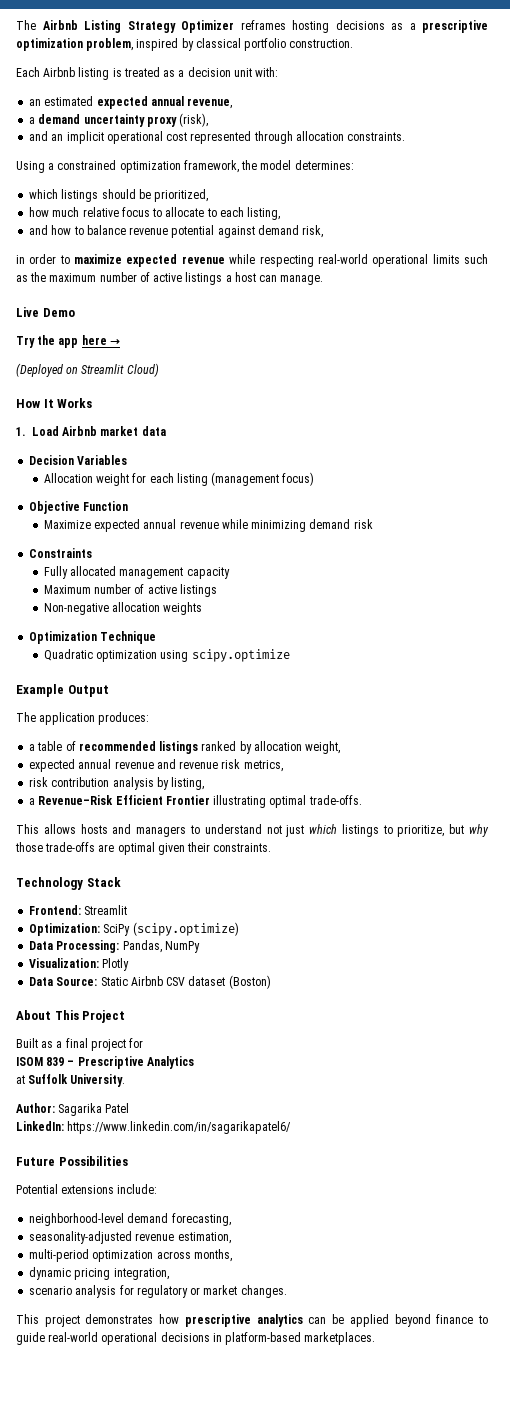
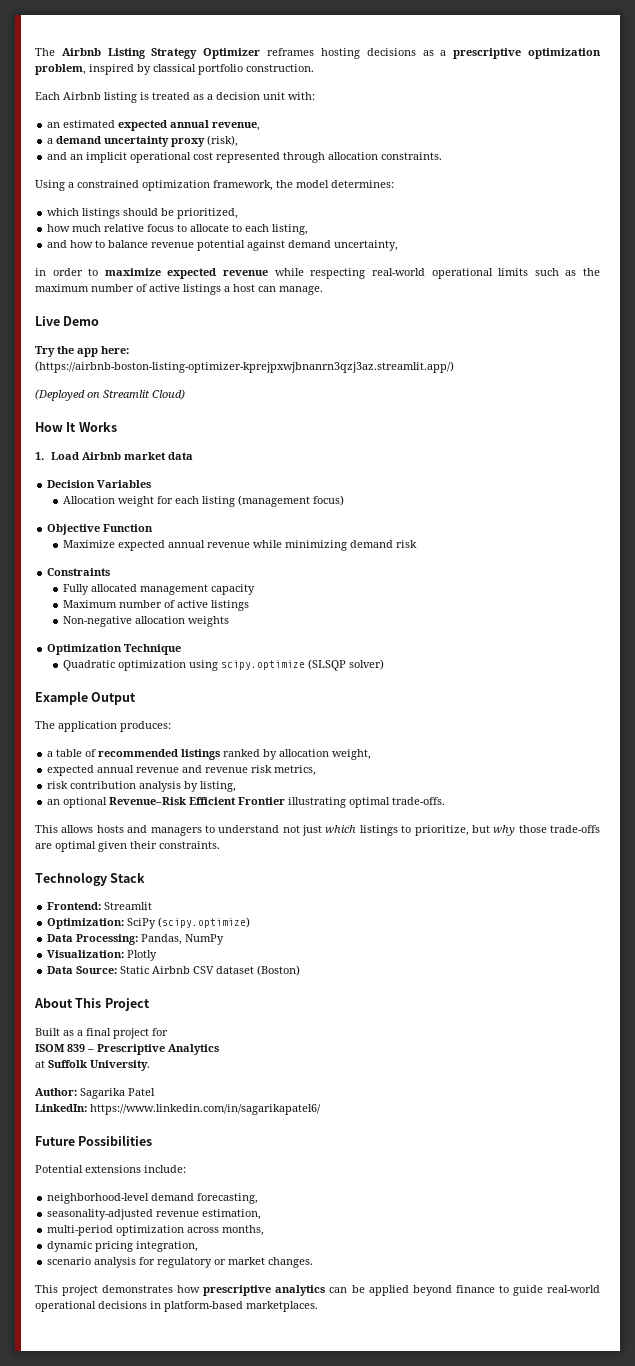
[302,225,324,238] risk, -> [334,240,399,251] uncertainty,
[81,335,120,345] here → -> [101,346,129,354] [35,361,454,373] here: // (https://airbnb-boston-listing-optimizer-kprejpxwjbnanrn3qzj3az.streamlit.app/)
(290, 655) none -> [308,659,385,671] (SLSQP solver)
[29,798,36,805] a -> [47,797,108,808] an optional

